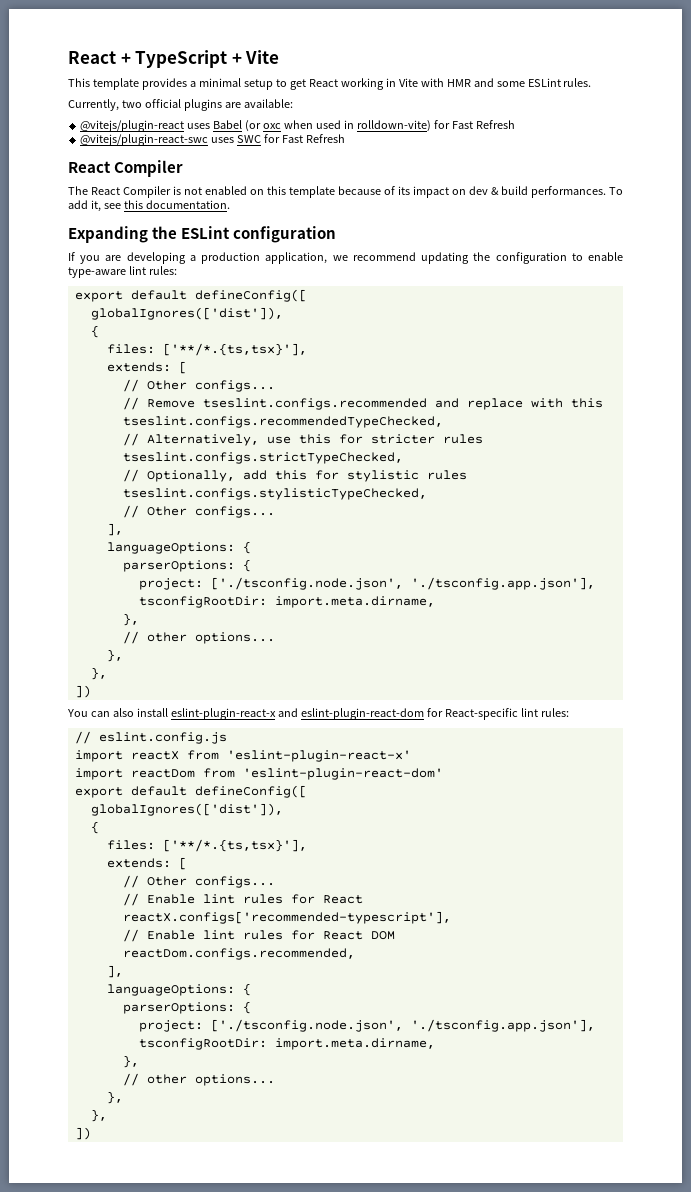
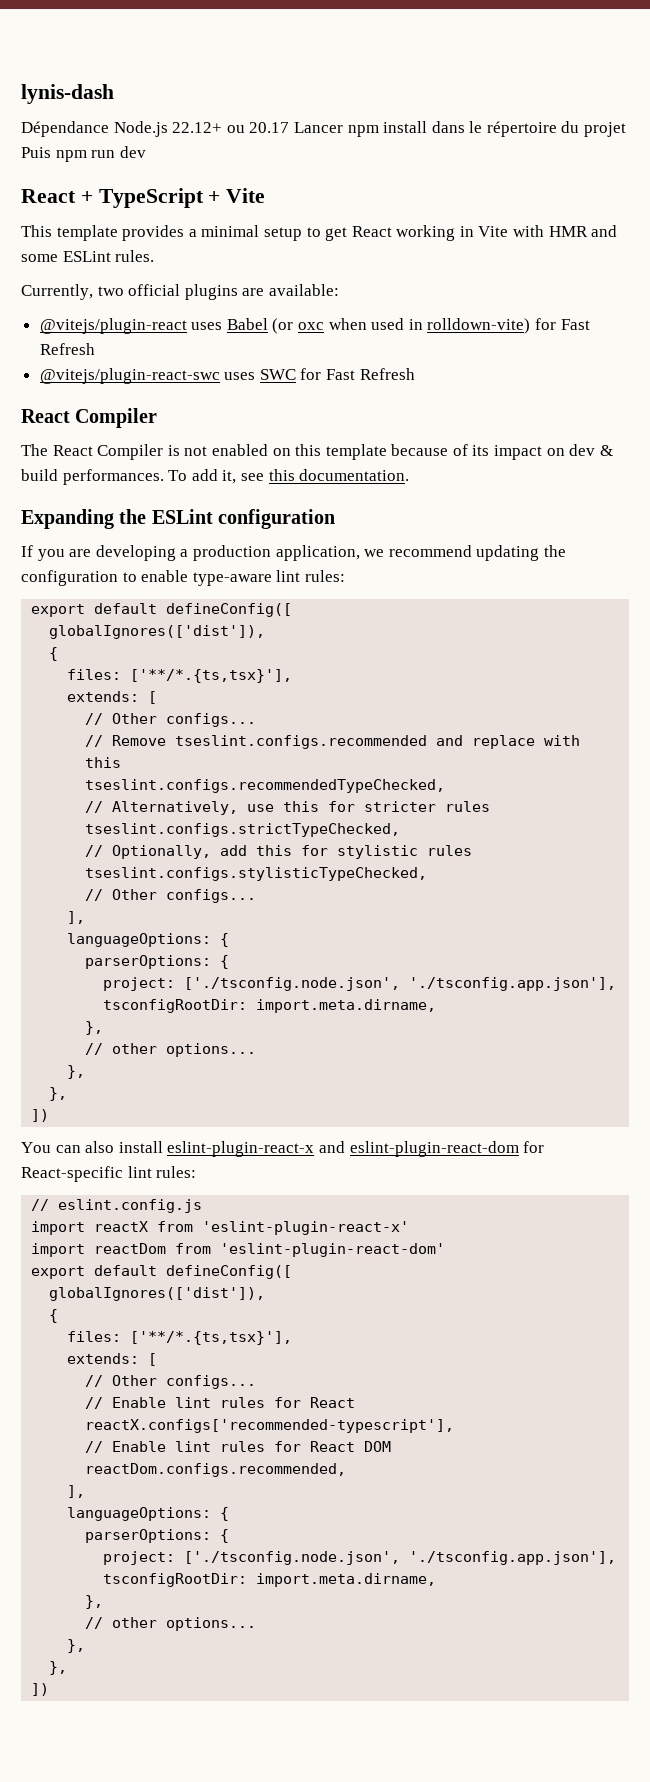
(68, 57) none -> [21,84,114,104] [21,121,627,137] [21,146,146,162] lynis-dash // Dépendance Node.js 22.12+ ou 20.17 Lancer npm install dans le répertoire du projet Puis npm run dev //

